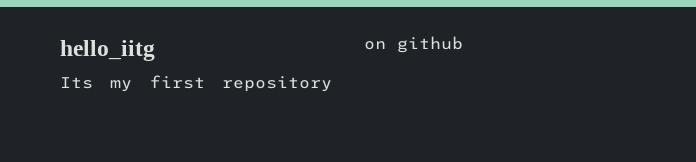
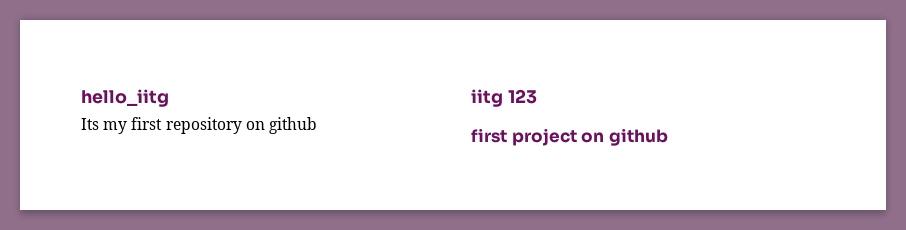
(463, 44) none -> [471,89,537,107] [471,128,668,146] // iitg 123 // first project on github

